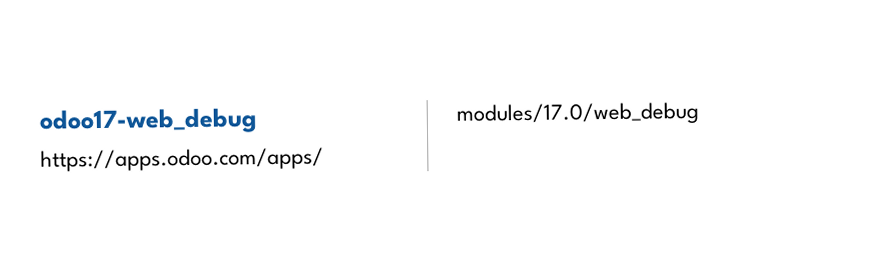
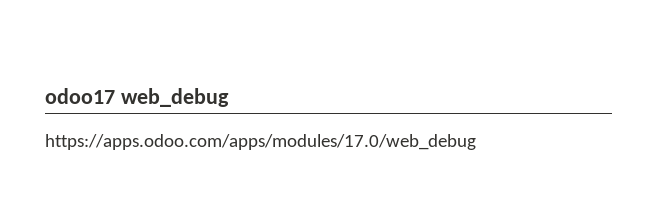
[39,108,257,135] odoo17-web_debug -> [45,88,229,107] odoo17 web_debug

